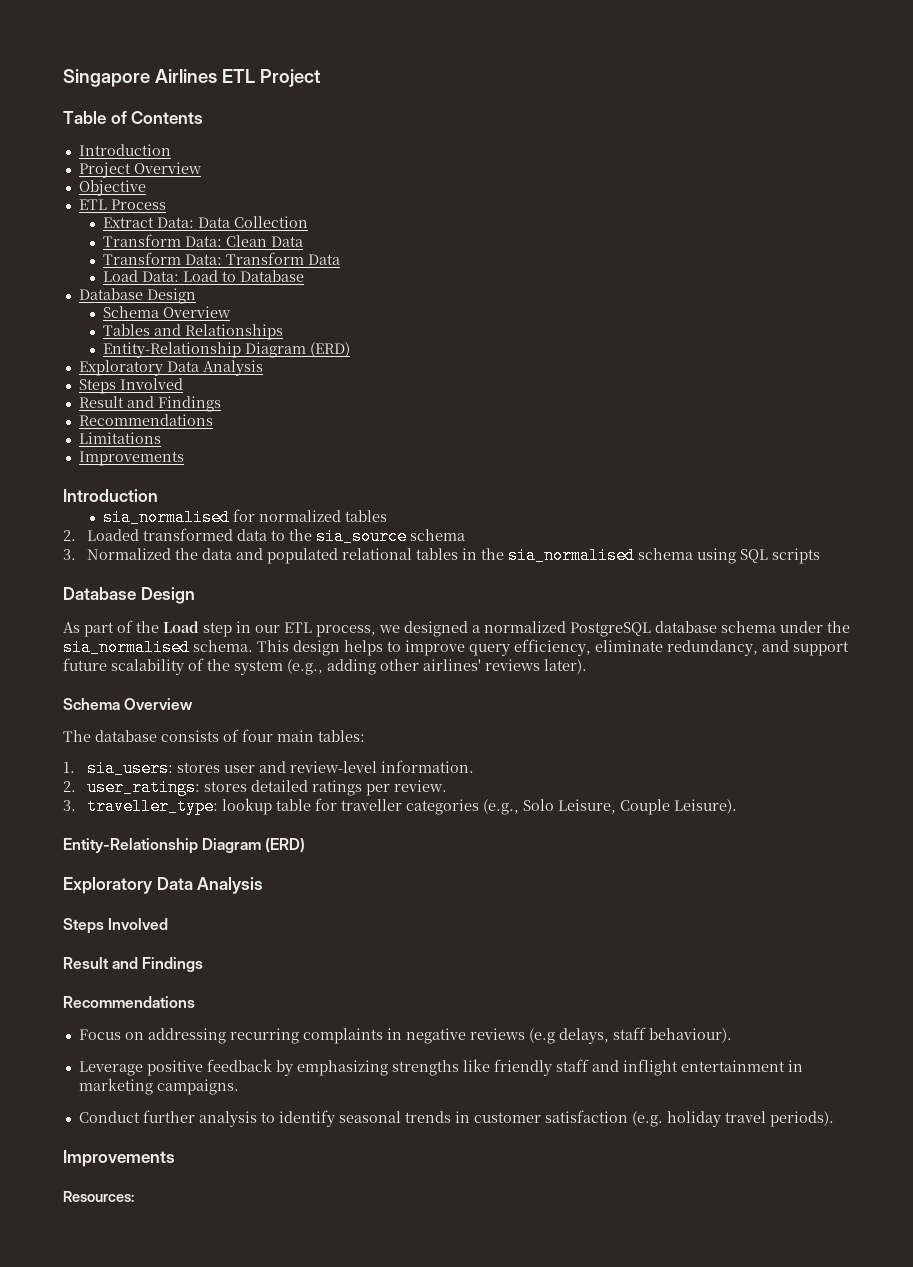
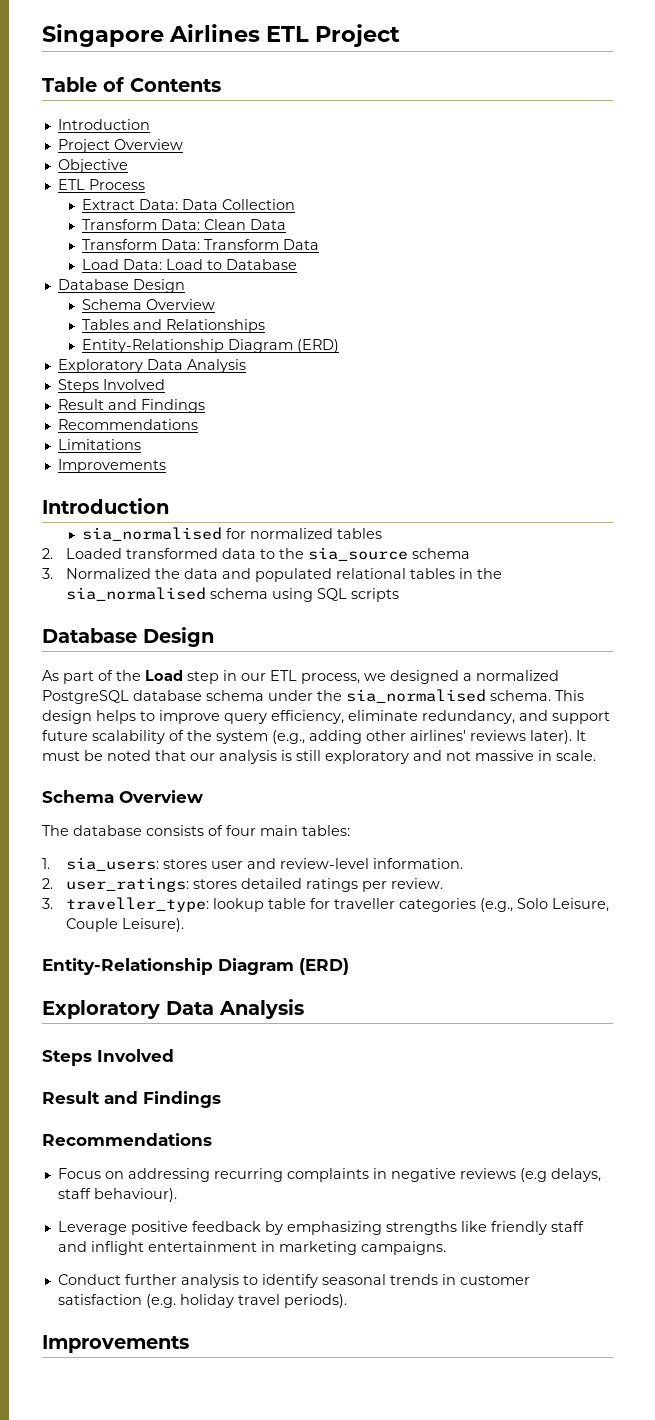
(587, 666) none -> [576,730,586,741] [42,750,596,764] It must be noted that our analysis is still exploratory and not massive in scale.
[63,1191,134,1202] // Resources: -> (189, 1344) none

